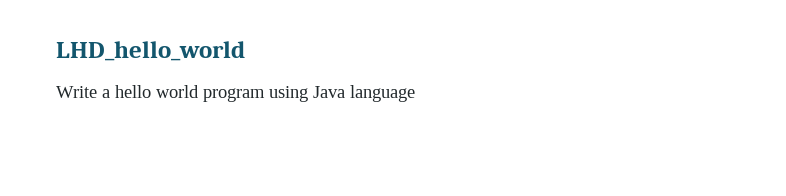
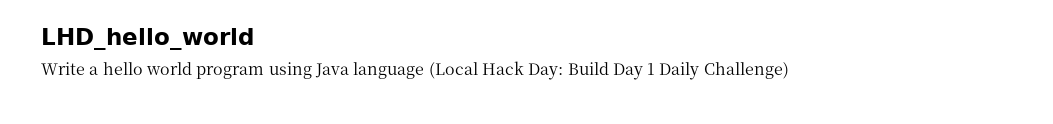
(415, 93) none -> [428,61,789,80] (Local Hack Day: Build Day 1 Daily Challenge)

